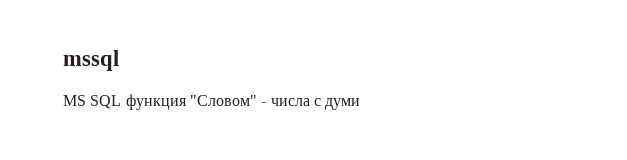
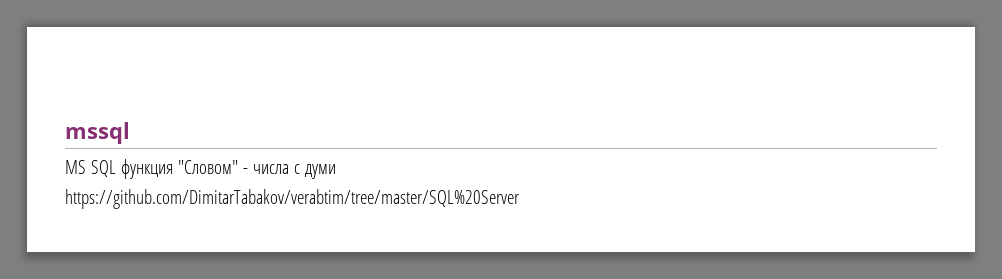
(361, 104) none -> [65,189,520,209] // https://github.com/DimitarTabakov/verabtim/tree/master/SQL%20Server

